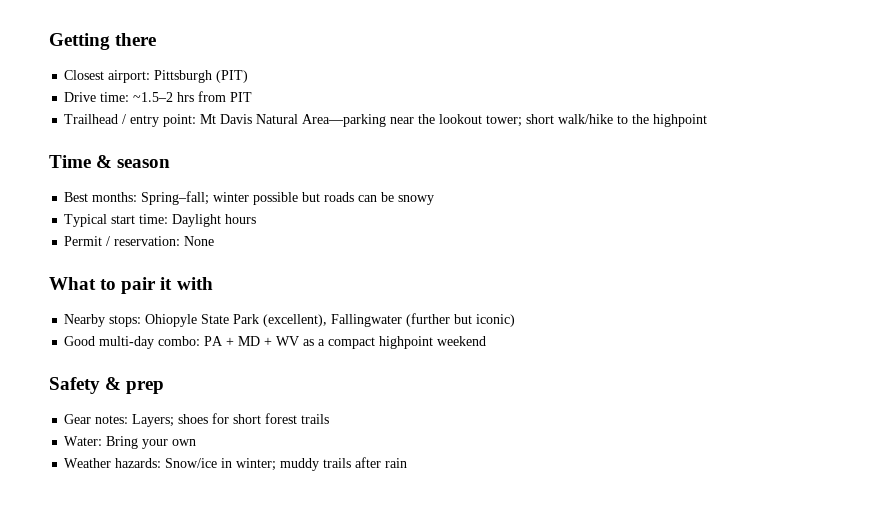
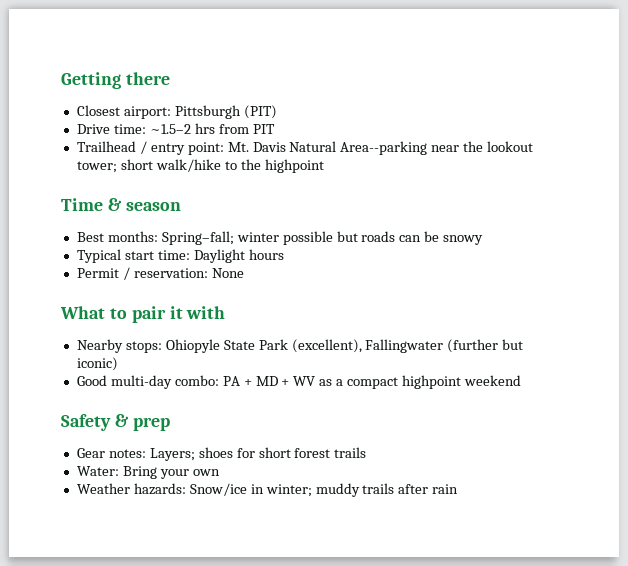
[200,114,217,124] Mt -> [227,142,249,152] Mt.
[302,114,387,127] Area—parking -> [340,141,428,155] Area--parking

